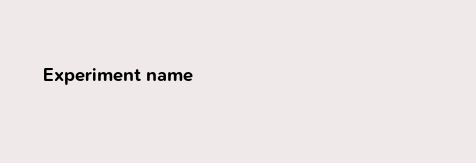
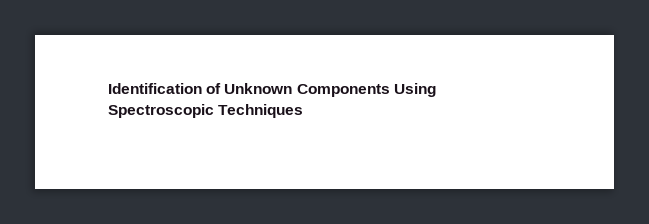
[43,68,193,85] Experiment name -> [108,83,436,97] [108,104,304,118] Identification of Unknown Components Using Spectroscopic Techniques

